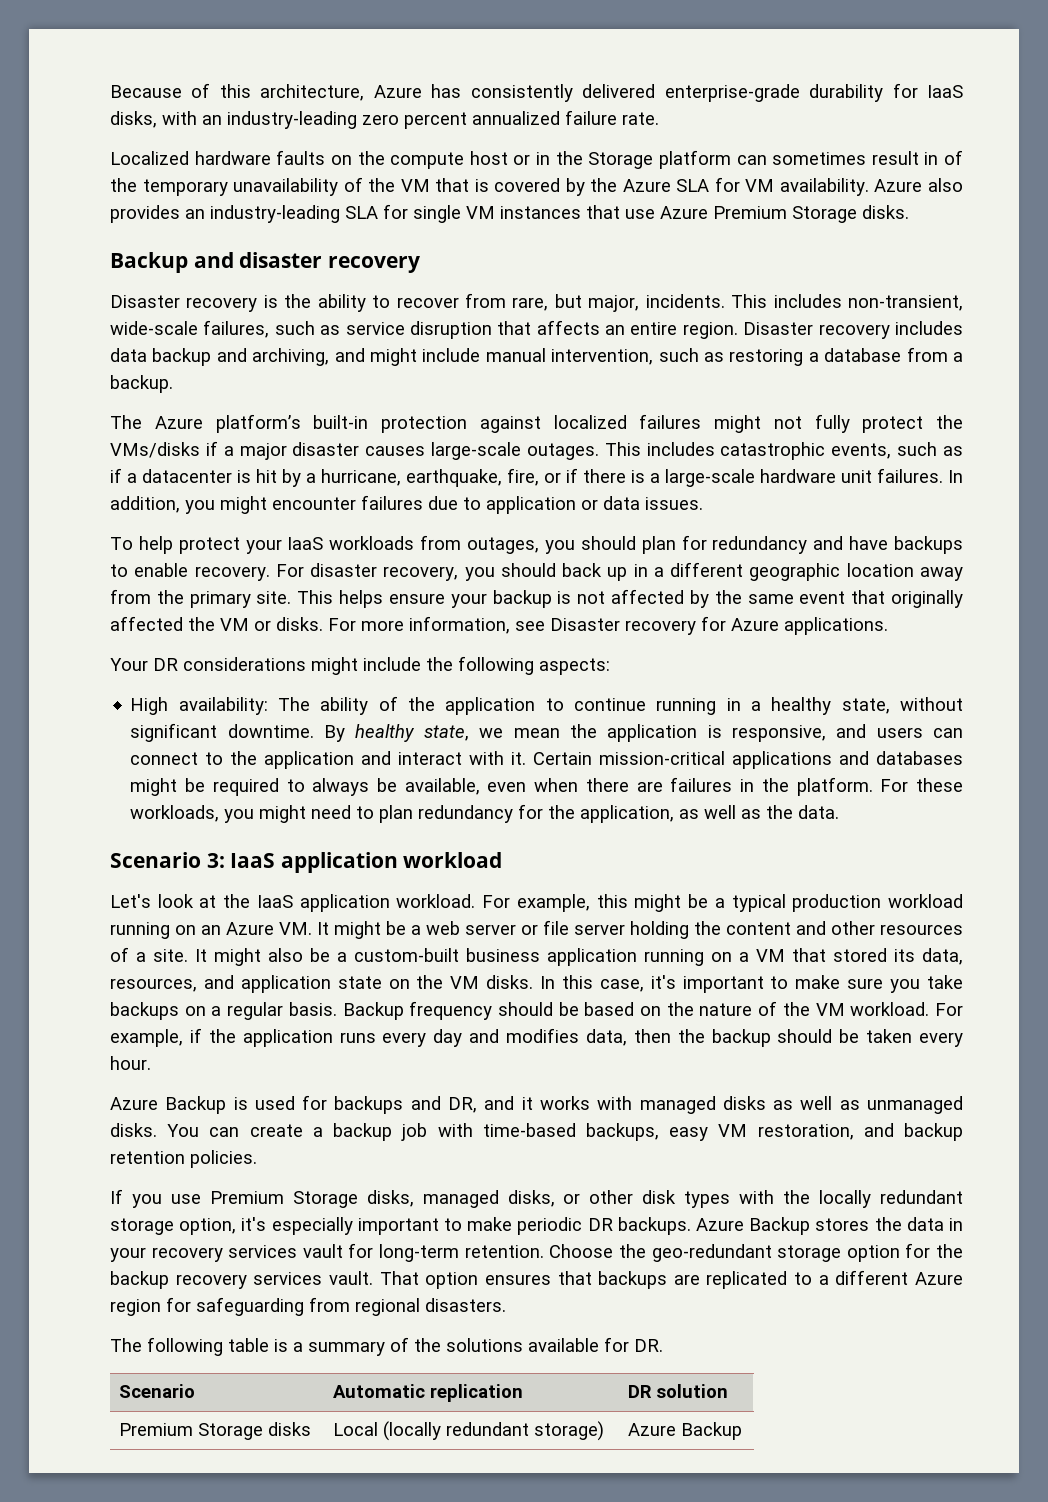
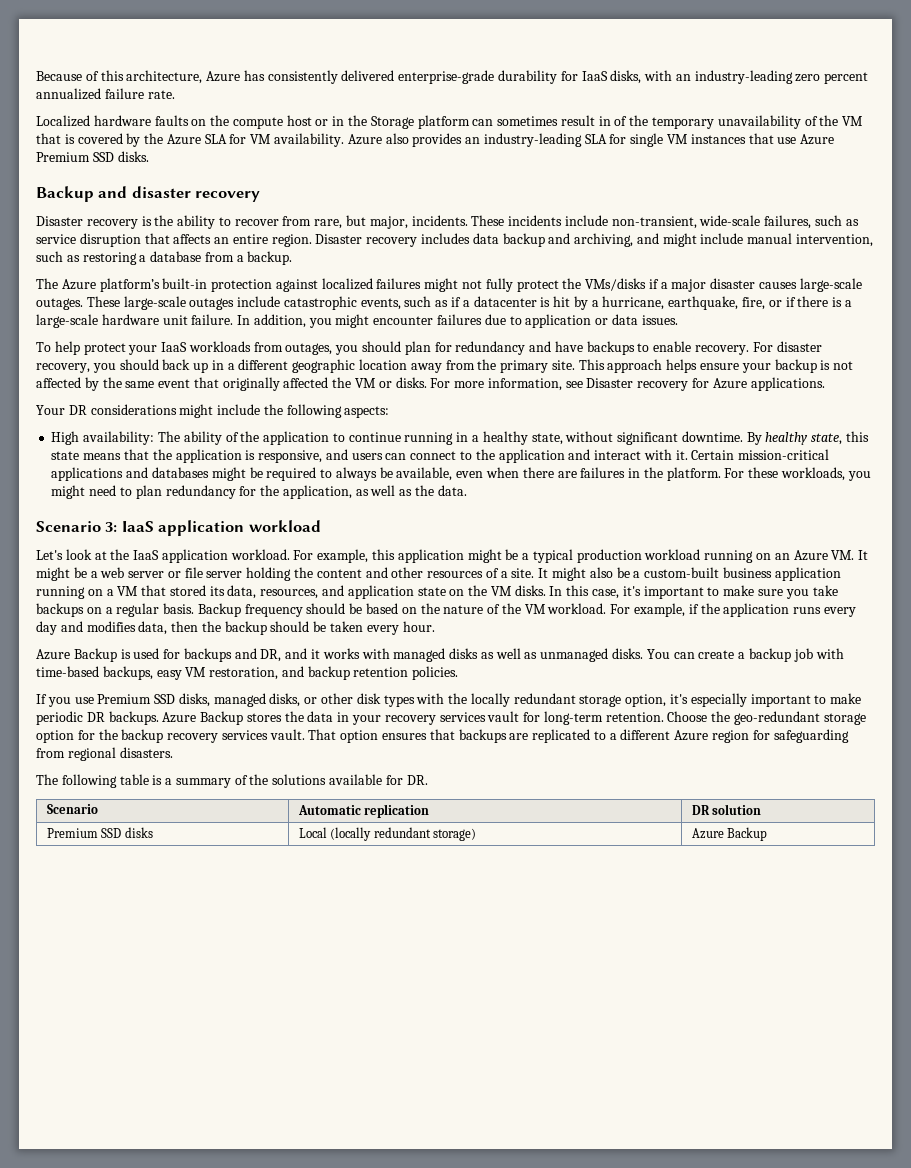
[792,206,857,223] Storage -> [92,152,114,162] SSD
[731,294,842,308] This includes -> [471,215,608,226] These incidents include
[604,442,715,456] This includes -> [86,296,281,310] These large-scale outages include
[877,468,943,483] failures. -> [191,314,234,325] failure.
(334, 597) none -> [607,359,663,373] approach
[479,728,560,738] we mean -> [845,431,869,442] [51,449,149,460] this state means that
(628, 901) none -> [397,549,464,563] application
[292,1191,358,1208] Storage -> [154,694,176,704] SSD
[198,1423,264,1440] Storage -> [101,828,122,838] SSD

